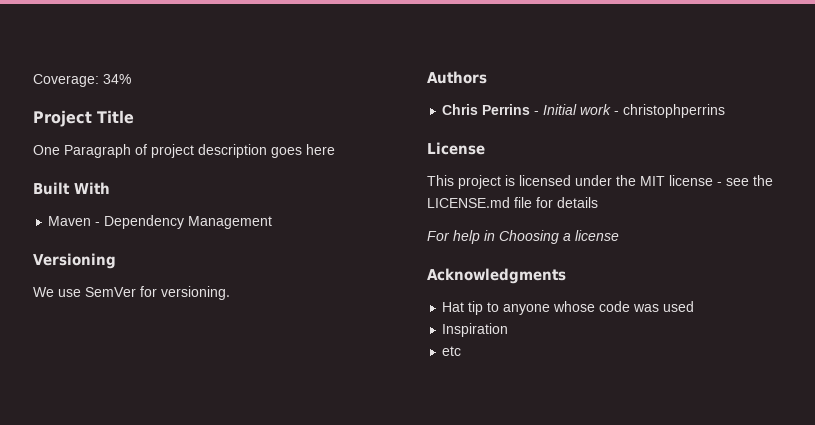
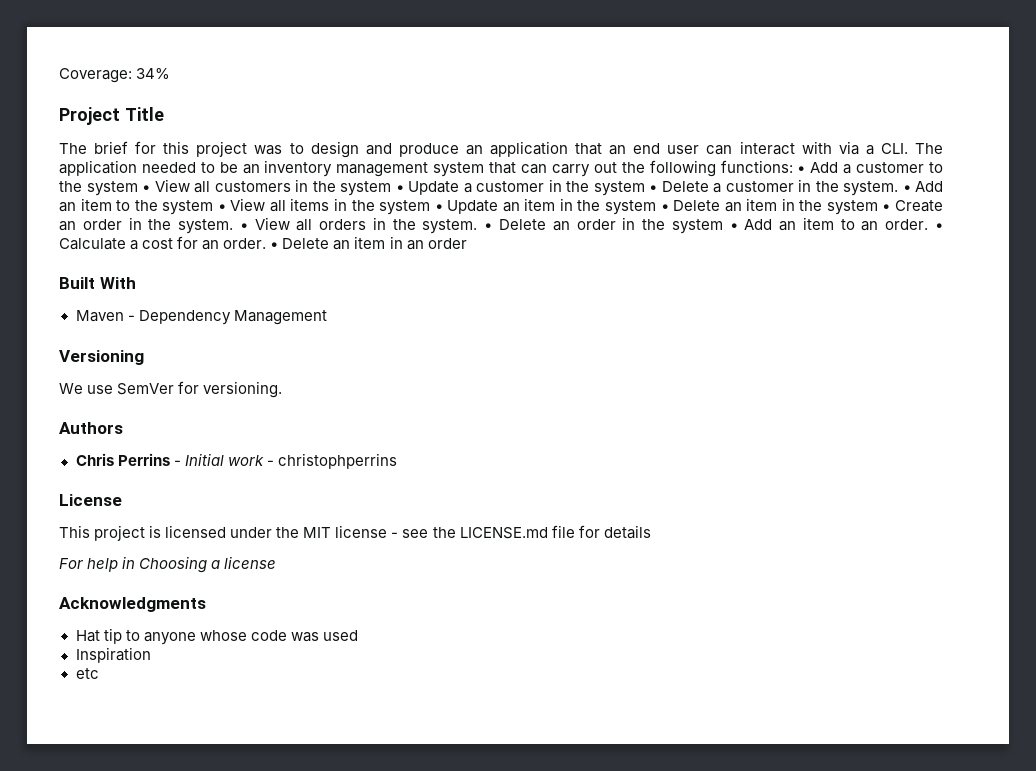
[33,144,335,158] One Paragraph of project description goes here -> [59,141,944,158] [59,160,944,177] [59,179,943,196] [59,198,943,215] [59,217,943,234] [59,236,467,250] The brief for this project was to design and produce an application that an end user can interact with via a CLI. The application needed to be an inventory management system that can carry out the following functions: • Add a customer to the system • View all customers in the system • Update a customer in the system • Delete a customer in the system. • Add an item to the system • View all items in the system • Update an item in the system • Delete an item in the system • Create an order in the system. • View all orders in the system. • Delete an order in the system • Add an item to an order. • Calculate a cost for an order. • Delete an item in an order

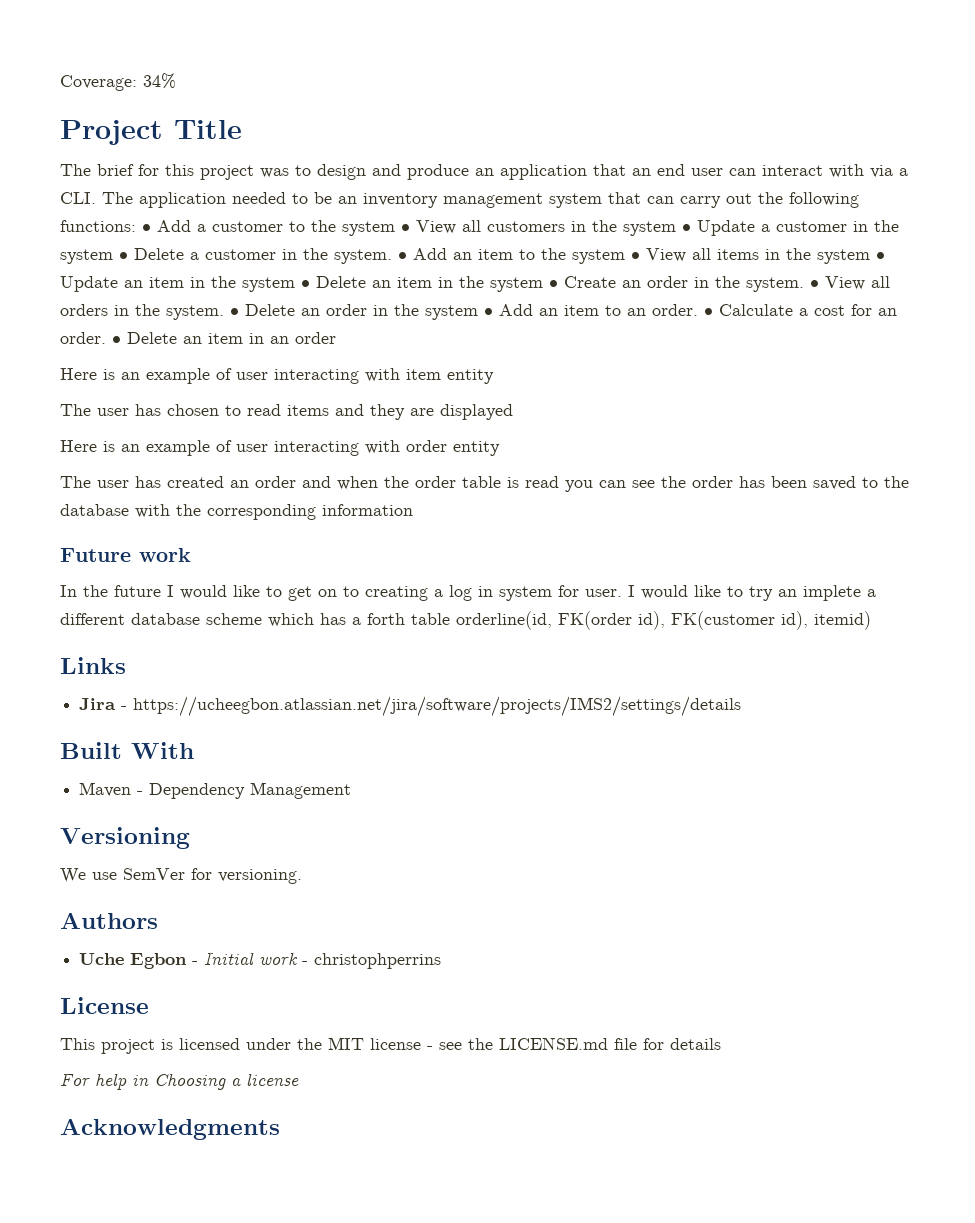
(467, 243) none -> [60,368,494,384] [60,404,513,420] [60,440,500,456] [60,476,909,492] [60,504,413,520] [60,548,191,562] [60,585,876,601] [60,611,871,630] [60,657,126,674] [79,696,742,717] // Here is an example of user interacting with item entity // The user has chosen to read items and they are displayed // Here is an example of user interacting with order entity // The user has created an order and when the order table is read you can see the order has been saved to the database with the corresponding information // Future work // In the future I would like to get on to creating a log in system for user. I would like to try an implete a different database scheme which has a forth table orderline(id, FK(order id), FK(customer id), itemid) // Links // Jira - https://ucheegbon.atlassian.net/jira/software/projects/IMS2/settings/details
[75,453,170,466] Chris Perrins -> [79,953,188,969] Uche Egbon
[75,628,358,645] [75,647,151,663] [75,668,99,679] // Hat tip to anyone whose code was used // Inspiration // etc -> (280, 1129) none

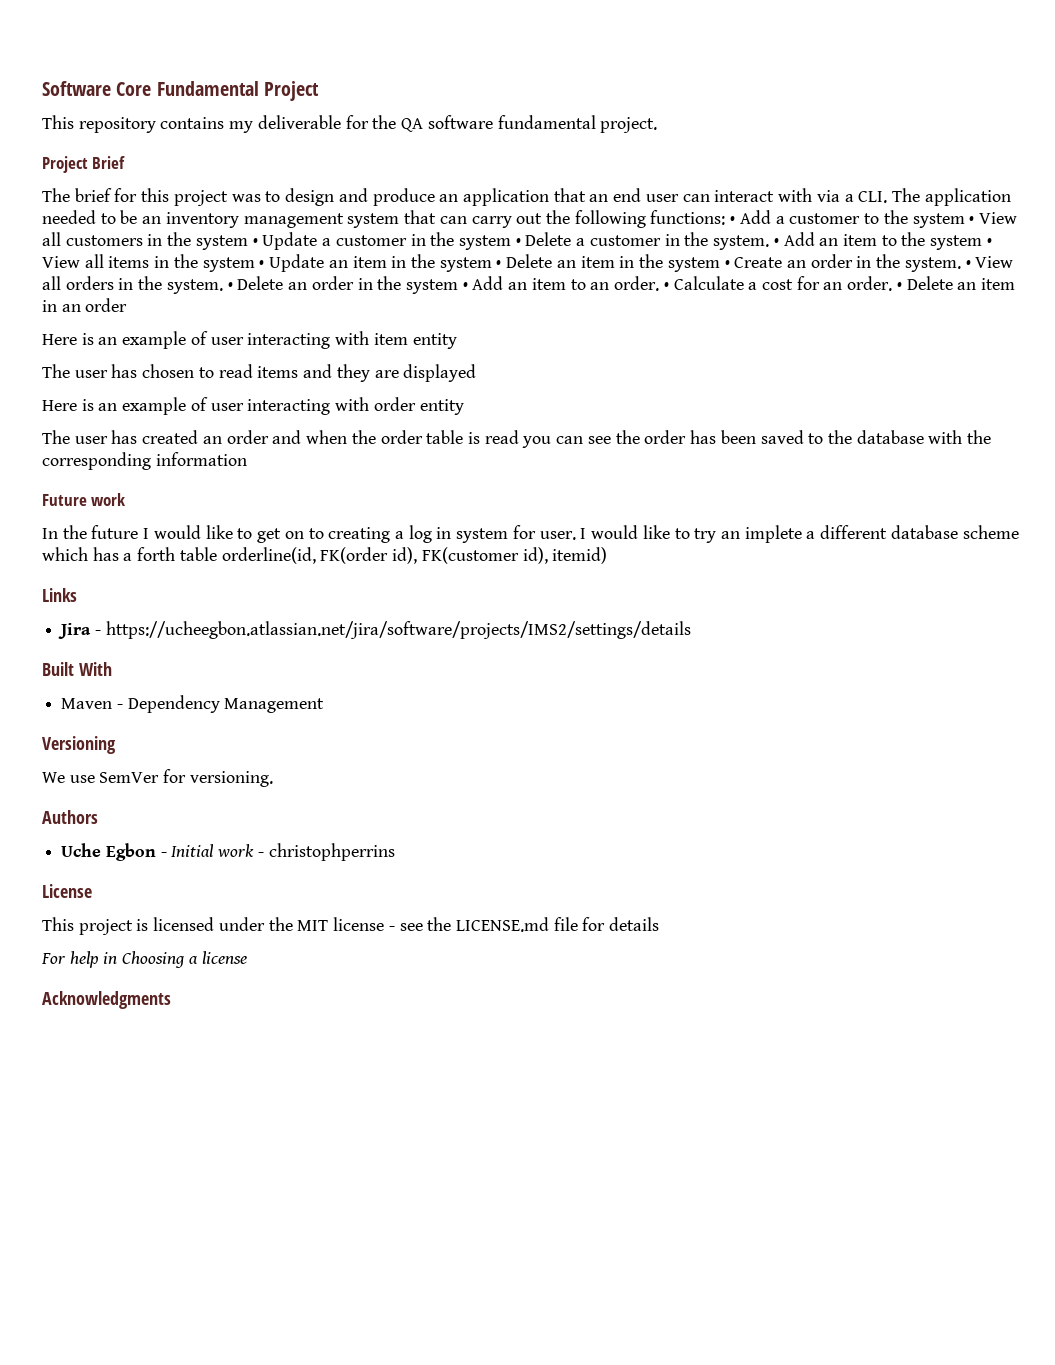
[60,73,176,91] [60,120,242,145] Coverage: 34% // Project Title -> [42,81,319,101] [42,115,658,133] [42,156,126,173] Software Core Fundamental Project // This repository contains my deliverable for the QA software fundamental project. // Project Brief

